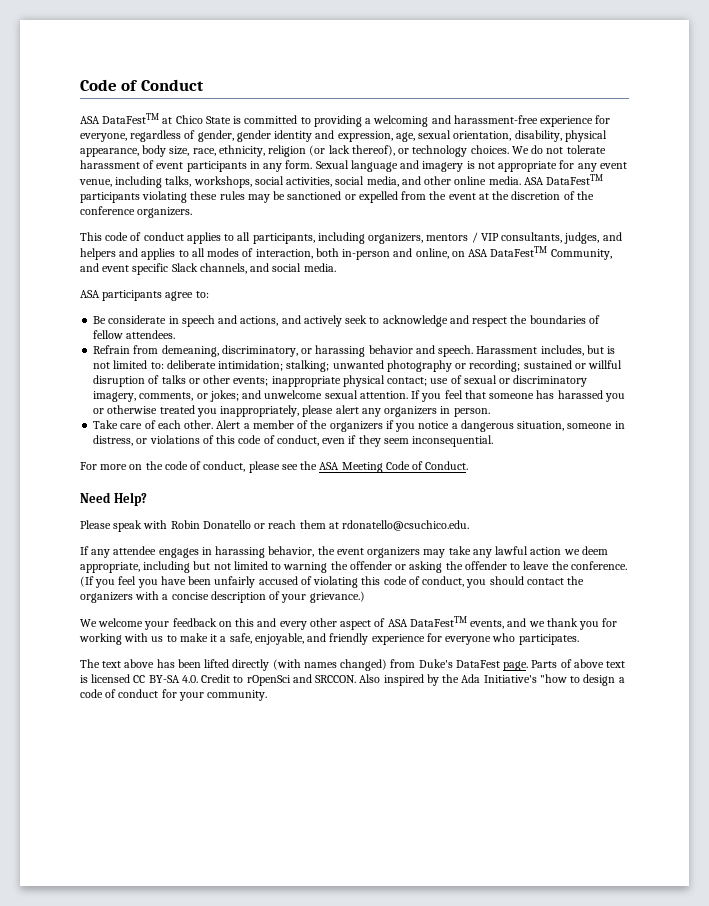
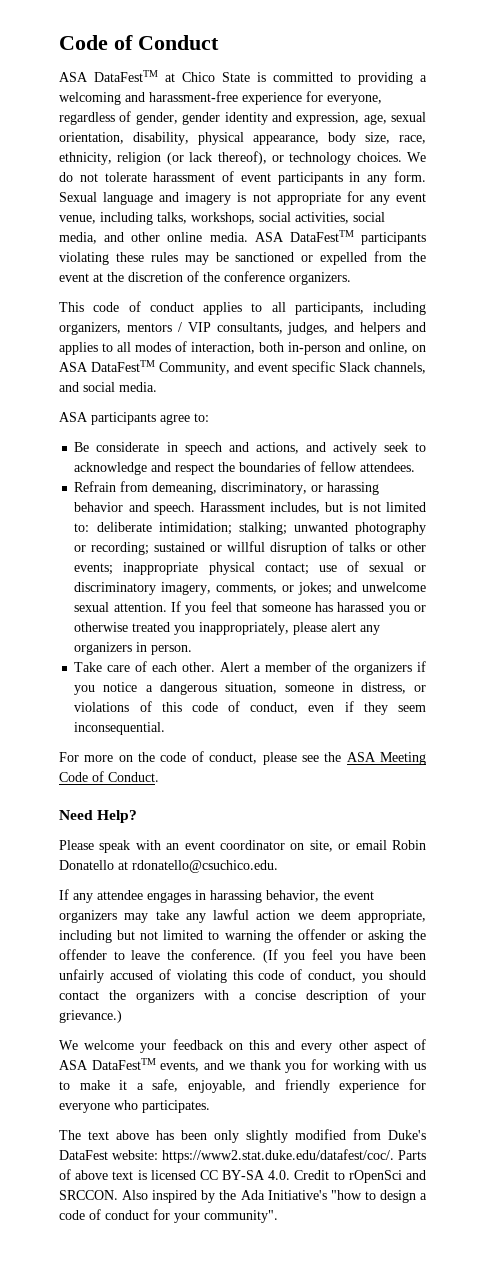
[170,520,326,529] Robin Donatello or reach them -> [166,840,426,852] [59,860,114,870] an event coordinator on site, or email Robin Donatello
[204,659,388,671] lifted directly (with names changed) -> [214,1129,346,1143] only slightly modified
[503,661,529,671] page. -> [112,1149,394,1163] website: https://www2.stat.duke.edu/datafest/coc/.
[207,690,268,701] community. -> [204,1210,278,1223] community".

